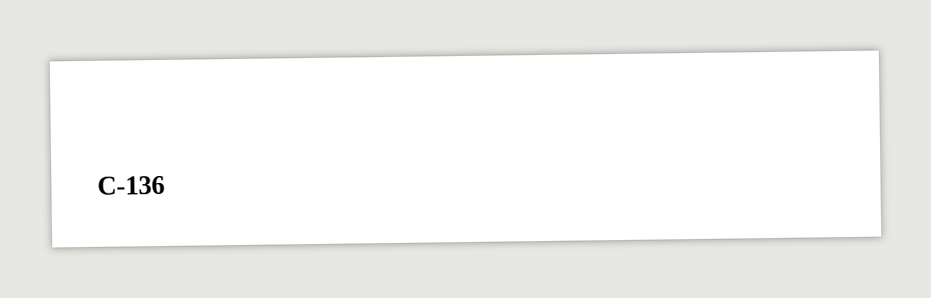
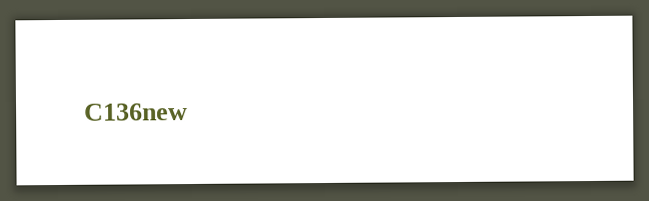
[97,175,165,195] C-136 -> [84,103,188,121] C136new

